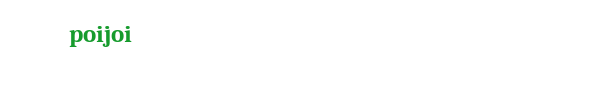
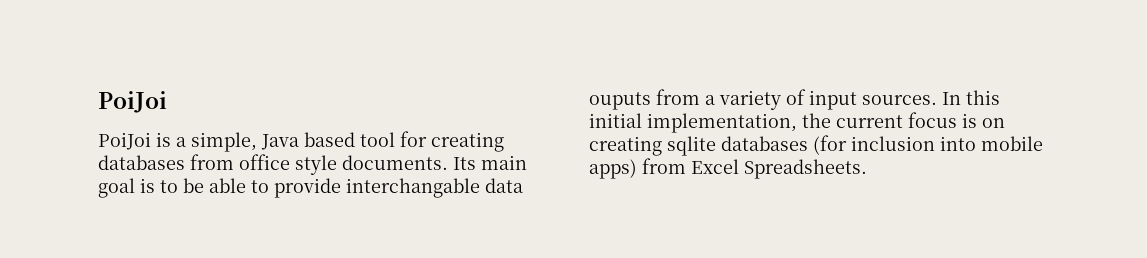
[69,26,132,47] poijoi -> [98,91,167,113] [98,131,504,152] [98,154,527,175] [98,178,523,198] [589,89,1000,110] [589,112,1005,133] [589,135,1043,156] [589,158,867,179] PoiJoi // PoiJoi is a simple, Java based tool for creating databases from office style documents. Its main goal is to be able to provide interchangable data ouputs from a variety of input sources. In this initial implementation, the current focus is on creating sqlite databases (for inclusion into mobile apps) from Excel Spreadsheets.

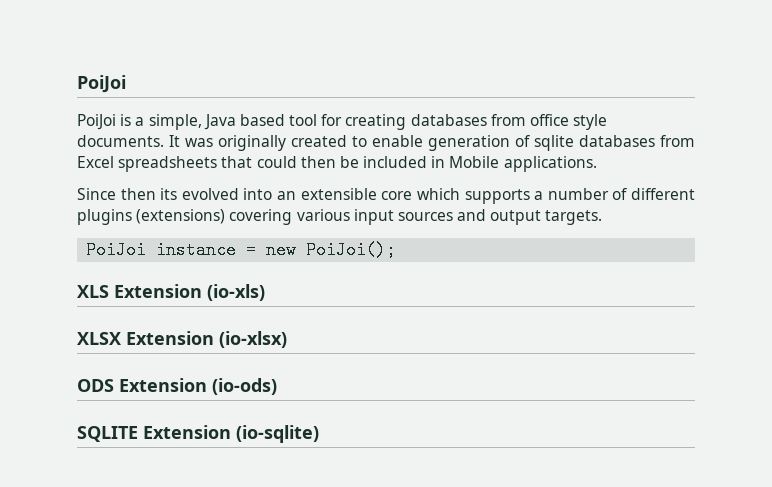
[453,155,527,170] [98,178,523,198] [589,89,1000,110] [589,112,1005,133] [589,135,1043,156] [589,158,867,179] Its main goal is to be able to provide interchangable data ouputs from a variety of input sources. In this initial implementation, the current focus is on creating sqlite databases (for inclusion into mobile apps) from Excel Spreadsheets. -> [169,135,695,151] [77,156,597,172] [77,188,696,204] [77,209,603,225] [86,241,397,259] [77,284,265,301] [77,331,287,348] [77,378,277,395] [77,425,319,443] It was originally created to enable generation of sqlite databases from Excel spreadsheets that could then be included in Mobile applications. // Since then its evolved into an extensible core which supports a number of different plugins (extensions) covering various input sources and output targets. // PoiJoi instance = new PoiJoi(); // XLS Extension (io-xls) // XLSX Extension (io-xlsx) // ODS Extension (io-ods) // SQLITE Extension (io-sqlite)

